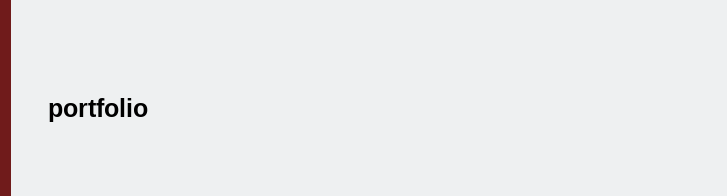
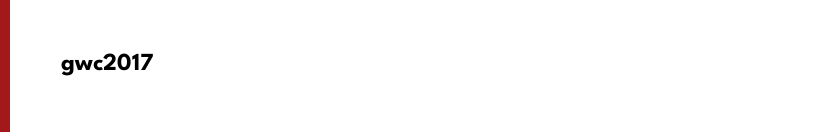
[48,98,148,122] portfolio -> [61,53,153,76] gwc2017

